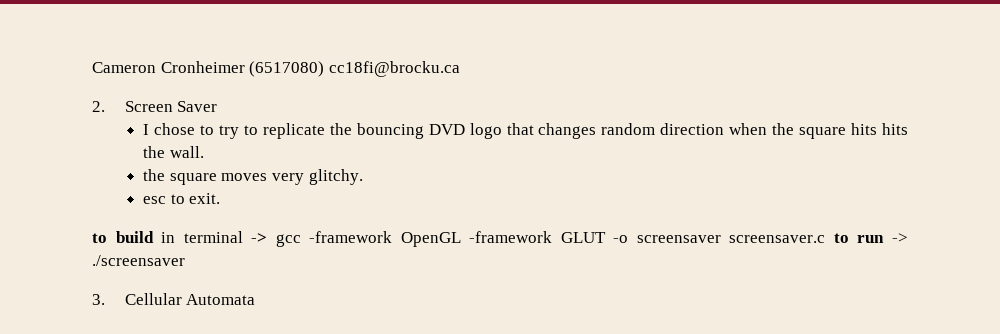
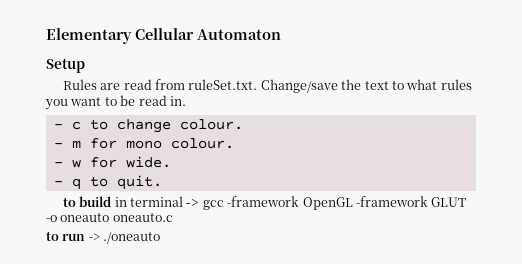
[92,61,460,77] [92,101,218,112] [143,123,908,139] [143,146,204,158] [143,169,363,185] [143,193,221,204] Cameron Cronheimer (6517080) cc18fi@brocku.ca // 2. Screen Saver // I chose to try to replicate the bouncing DVD logo that changes random direction when the square hits hits the wall. // the square moves very glitchy. // esc to exit. -> [46,28,281,44] [46,58,85,73] [62,79,472,93] [45,95,186,110] [53,119,243,133] [53,138,234,149] [53,156,171,168] [53,175,162,190] Elementary Cellular Automaton // Setup // Rules are read from ruleSet.txt. Change/save the text to what rules you want to be read in. // - c to change colour. // - m for mono colour. // - w for wide. // - q to quit.
[636,235,826,243] screensaver screensaver.c -> [60,213,173,222] oneauto oneauto.c //
[92,255,185,266] [92,293,256,305] ./screensaver // 3. Cellular Automata -> [103,232,161,244] ./oneauto

